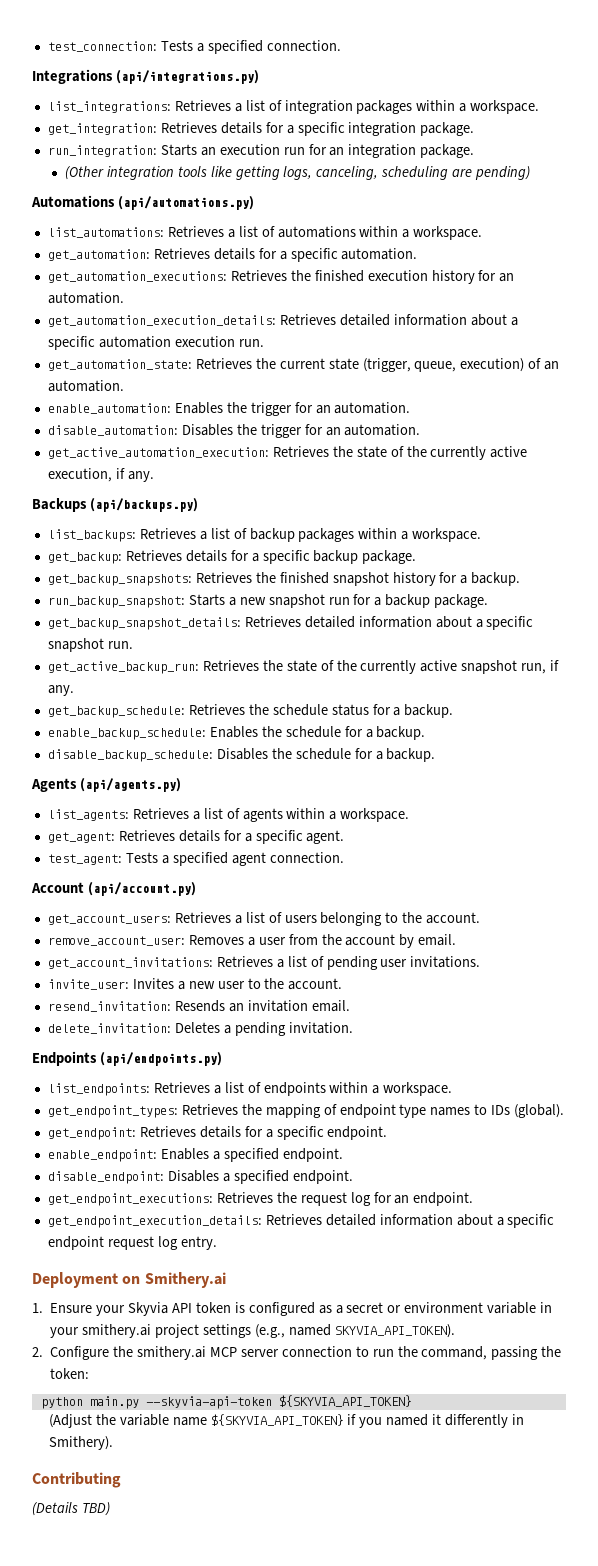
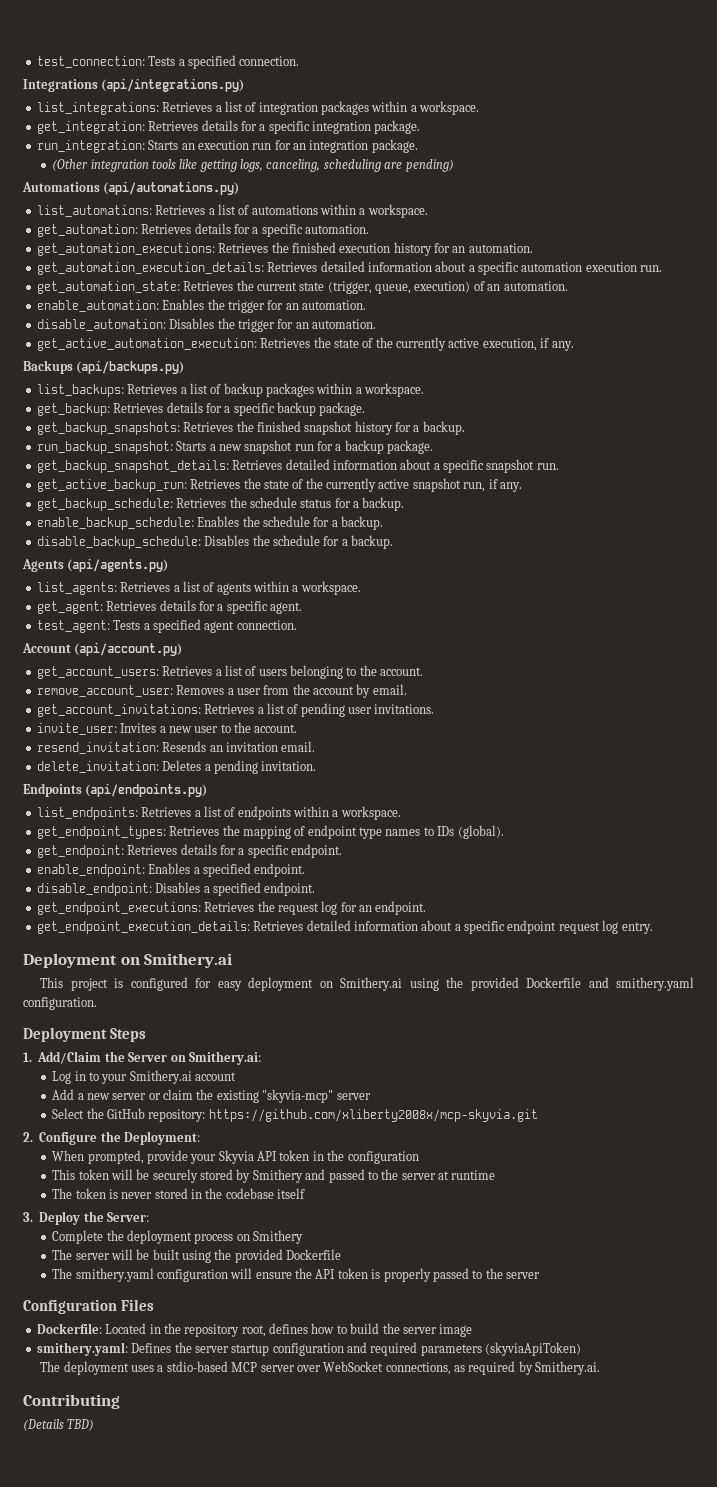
[32,1302,553,1316] [50,1324,455,1338] [32,1346,562,1360] [50,1368,90,1379] [40,1395,412,1409] [48,1414,525,1428] [48,1436,113,1450] 1. Ensure your Skyvia API token is configured as a secret or environment variable in your smithery.ai project settings (e.g., named SKYVIA_API_TOKEN). // 2. Configure the smithery.ai MCP server connection to run the command, passing the token: // python main.py --skyvia-api-token ${SKYVIA_API_TOKEN} // (Adjust the variable name ${SKYVIA_API_TOKEN} if you named it differently in Smithery). -> [40,977,695,991] [23,997,97,1010] [23,1027,146,1042] [23,1051,261,1065] [52,1070,237,1084] [52,1089,371,1103] [52,1108,538,1122] [23,1131,200,1145] [52,1150,419,1164] [52,1169,496,1183] [52,1188,306,1199] [23,1211,149,1225] [52,1230,304,1244] [52,1249,342,1263] [52,1268,541,1282] [23,1299,154,1314] [36,1323,473,1337] [36,1342,582,1356] [40,1361,601,1375] This project is configured for easy deployment on Smithery.ai using the provided Dockerfile and smithery.yaml configuration. // Deployment Steps // 1. Add/Claim the Server on Smithery.ai: // Log in to your Smithery.ai account // Add a new server or claim the existing "skyvia-mcp" server // Select the GitHub repository: https://github.com/xliberty2008x/mcp-skyvia.git // 2. Configure the Deployment: // When prompted, provide your Skyvia API token in the configuration // This token will be securely stored by Smithery and passed to the server at runtime // The token is never stored in the codebase itself // 3. Deploy the Server: // Complete the deployment process on Smithery // The server will be built using the provided Dockerfile // The smithery.yaml configuration will ensure the API token is properly passed to the server // Configuration Files // Dockerfile: Located in the repository root, defines how to build the server image // smithery.yaml: Defines the server startup configuration and required parameters (skyviaApiToken) // The deployment uses a stdio-based MCP server over WebSocket connections, as required by Smithery.ai.

